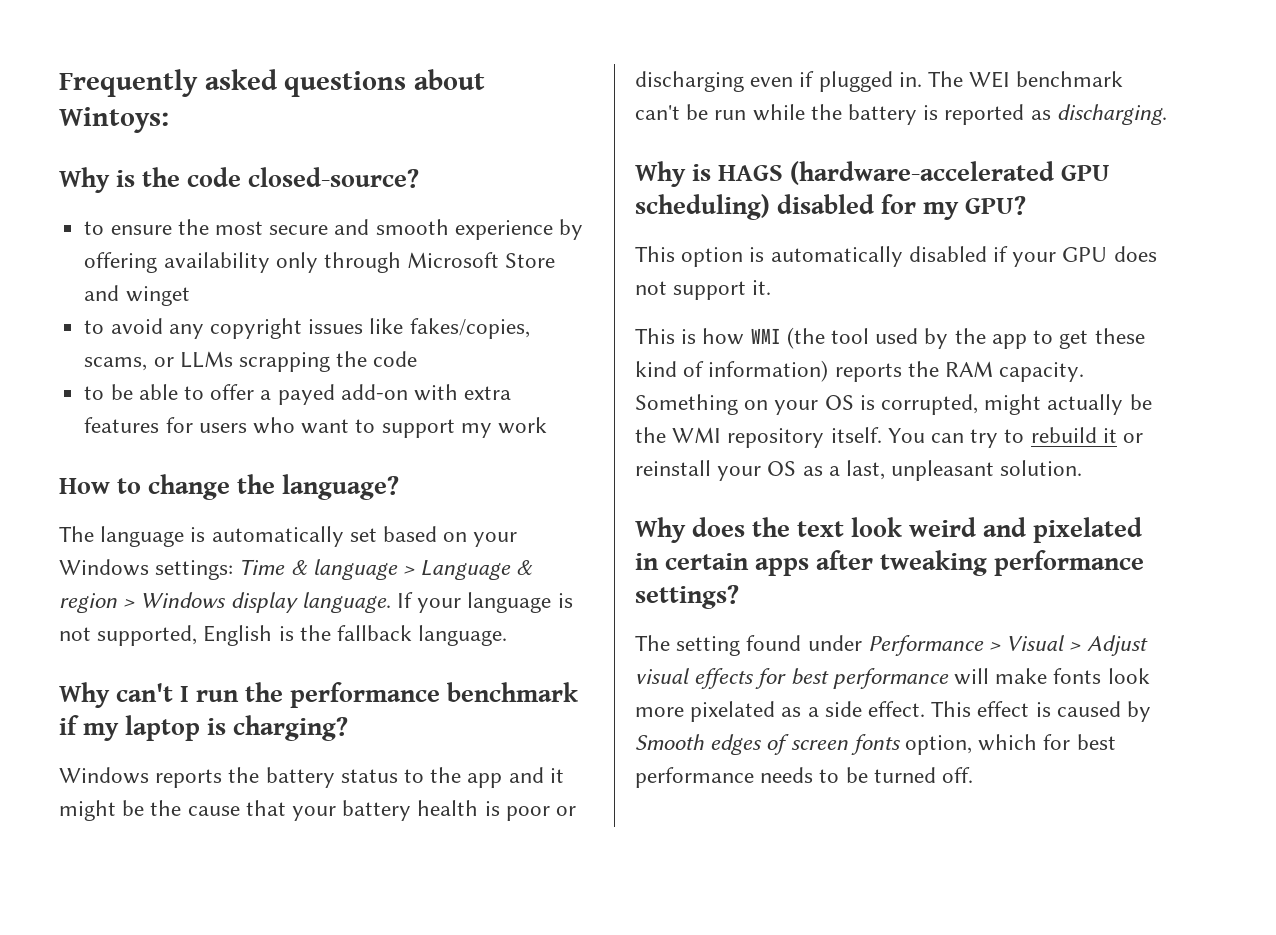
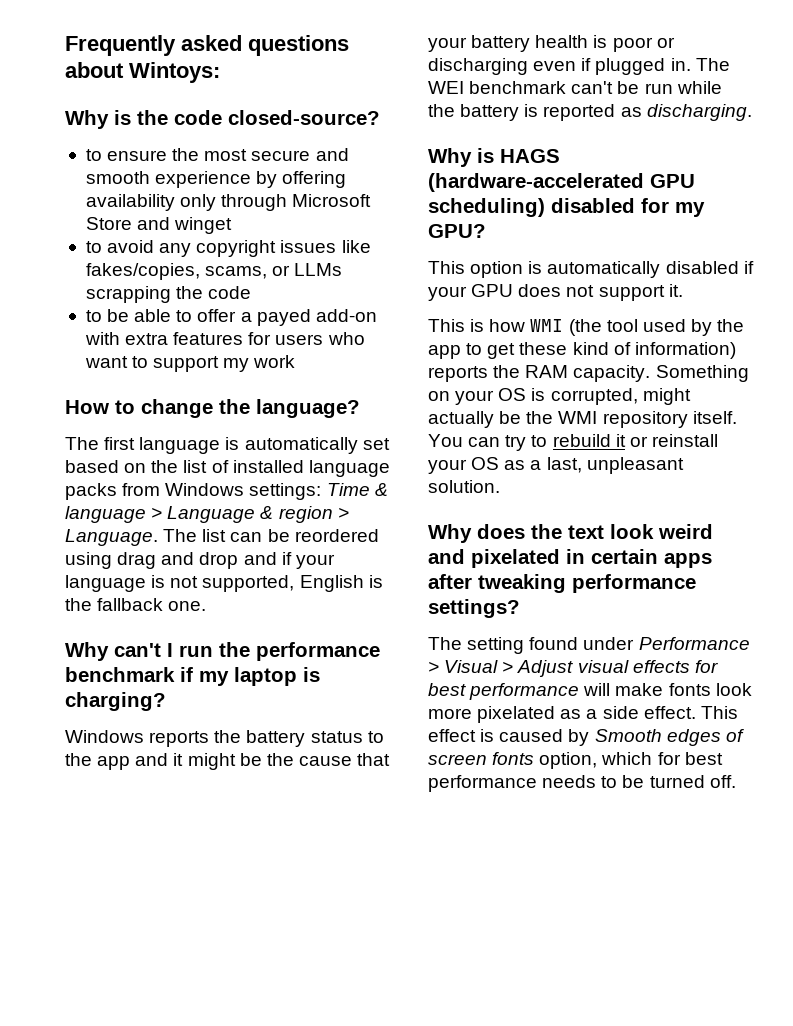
(94, 534) none -> [104,437,136,450] first
[473,532,518,547] your -> [151,460,390,477] [65,483,161,500] the list of installed language packs from
[140,592,414,613] Windows display language. If -> [65,529,379,546] [65,552,292,569] Language. The list can be reordered using drag and drop and if
[418,625,508,646] language. -> [168,601,207,611] one.

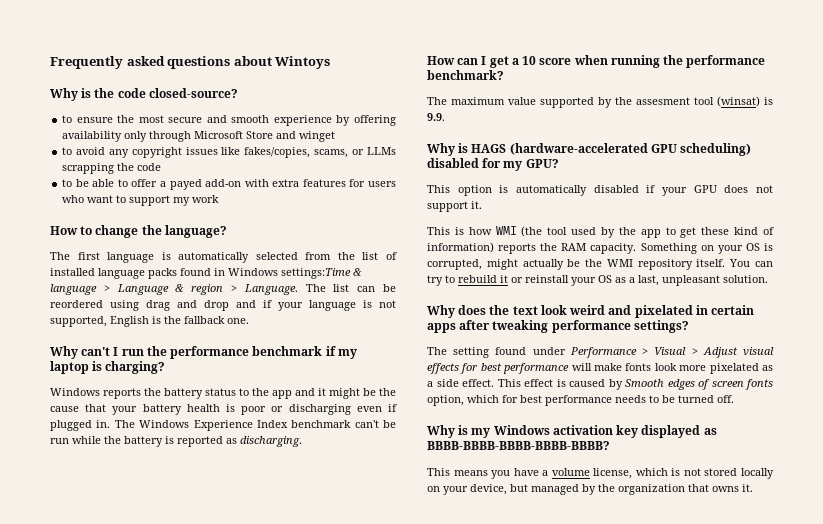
[129,62,220,83] Wintoys: -> [275,56,331,69] Wintoys
[362,438,390,450] [65,460,147,473] set based on -> [255,252,332,260] selected from
[122,483,370,500] from Windows settings: Time -> [180,268,351,279] found in Windows settings:Time
[428,81,464,94] WEI -> [139,420,288,431] Windows Experience Index
(752, 112) none -> [427,55,766,68] [427,70,504,80] [427,96,773,108] [427,113,445,121] // How can I get a 10 score when running the performance benchmark? // The maximum value supported by the assesment tool (winsat) is 9.9.
(736, 781) none -> [427,425,717,438] [427,441,610,450] [427,468,774,479] [427,484,753,495] // Why is my Windows activation key displayed as BBBB-BBBB-BBBB-BBBB-BBBB? // This means you have a volume license, which is not stored locally on your device, but managed by the organization that owns it.

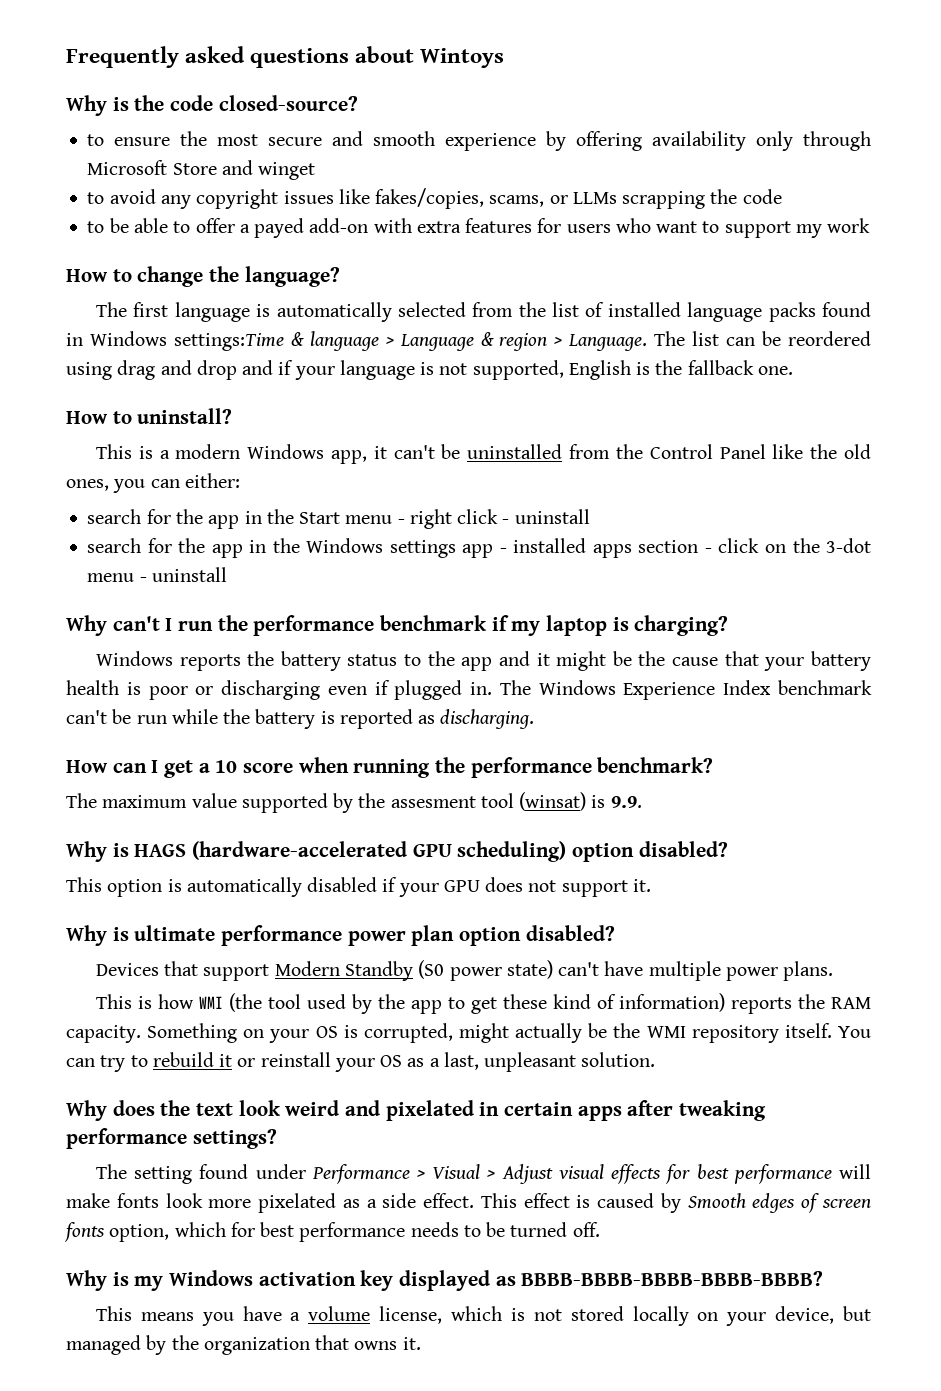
(249, 321) none -> [66,408,233,424] [95,444,871,464] [66,473,240,493] [87,509,590,529] [87,538,871,558] [87,567,227,582] // How to uninstall? // This is a modern Windows app, it can't be uninstalled from the Control Panel like the old ones, you can either: // search for the app in the Start menu - right click - uninstall // search for the app in the Windows settings app - installed apps section - click on the 3-dot menu - uninstall
[427,158,559,171] disabled for my GPU? -> [572,841,728,862] option disabled?
(482, 205) none -> [66,925,615,946] [95,960,834,981] // Why is ultimate performance power plan option disabled? // Devices that support Modern Standby (S0 power state) can't have multiple power plans.

